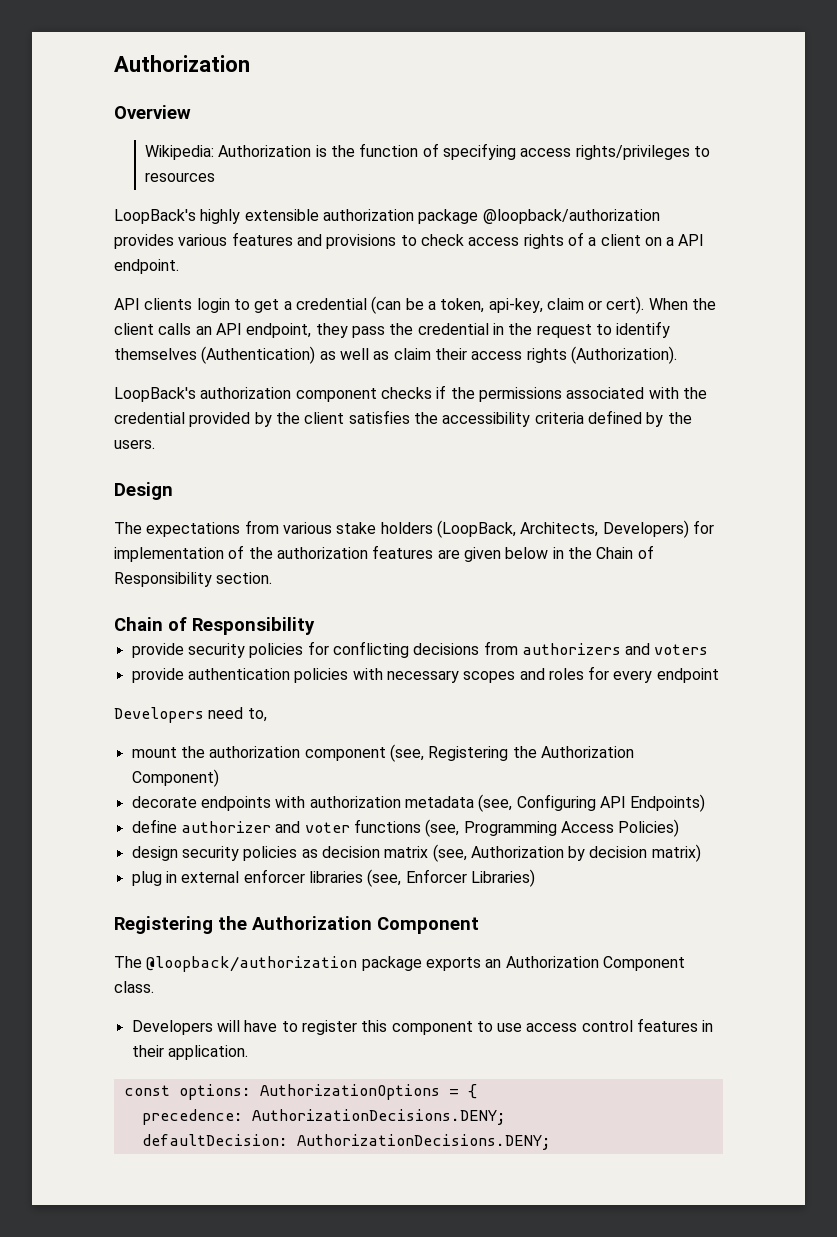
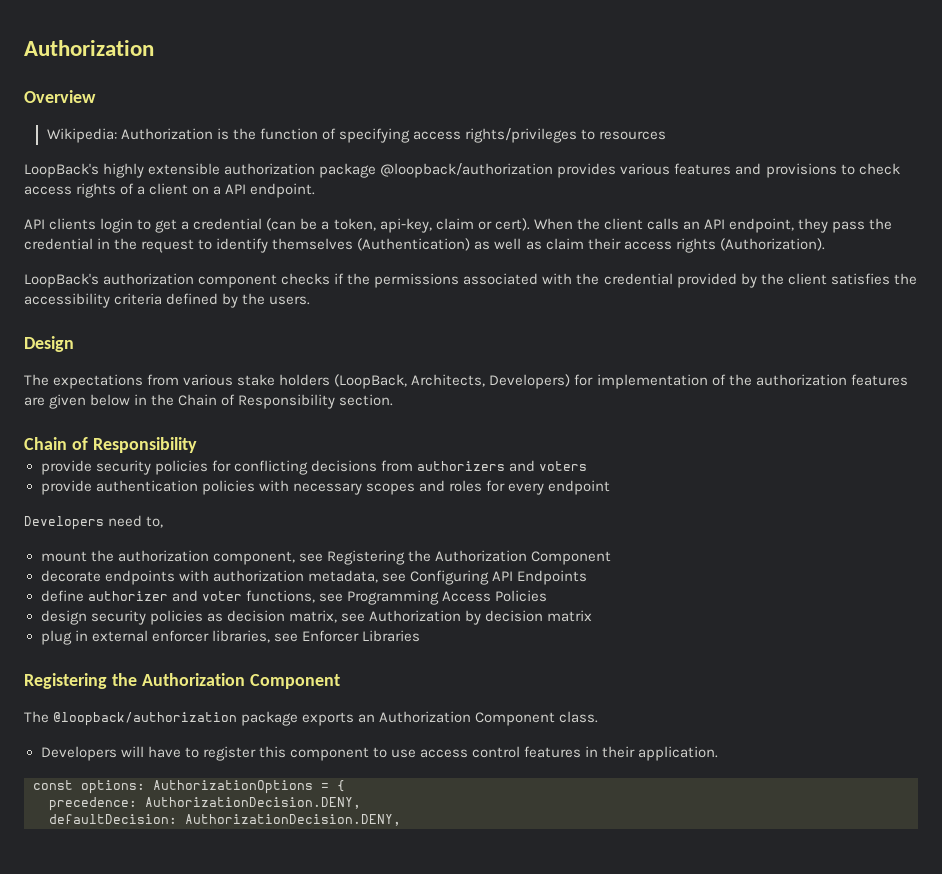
[304,744,634,762] [131,769,219,787] component (see, Registering the Authorization Component) -> [212,550,611,565] component, see Registering the Authorization Component
[404,794,513,812] metadata (see, -> [307,570,406,583] metadata, see
[630,794,706,812] Endpoints) -> [516,570,587,585] Endpoints
[353,819,460,837] functions (see, -> [245,590,343,603] functions, see
[618,819,680,837] Policies) -> [494,590,547,602] Policies
[384,844,467,862] matrix (see, -> [288,610,365,623] matrix, see
[651,844,701,862] matrix) -> [547,610,592,622] matrix
[308,869,535,887] libraries (see, Enforcer Libraries) -> [211,630,420,643] libraries, see Enforcer Libraries
[251,1109,506,1125] AuthorizationDecisions.DENY; -> [145,797,361,809] AuthorizationDecision.DENY,
[296,1134,551,1150] AuthorizationDecisions.DENY; -> [185,814,401,826] AuthorizationDecision.DENY,

